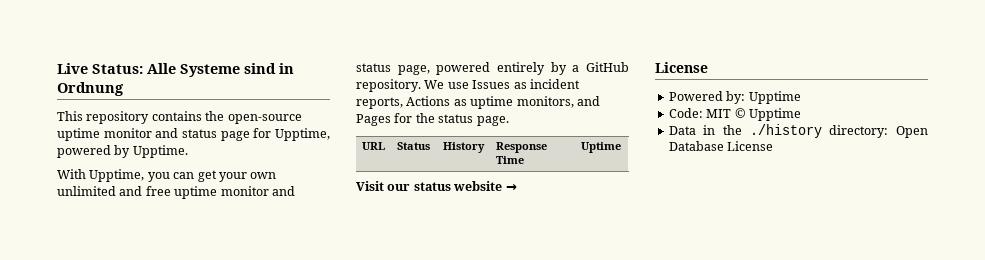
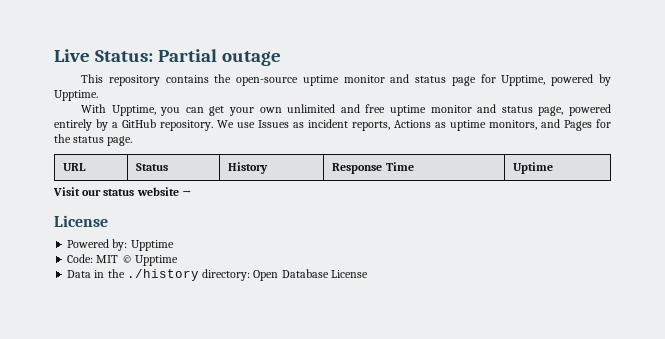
[147,63,294,77] [57,82,124,96] Alle Systeme sind in Ordnung -> [157,49,281,66] Partial outage

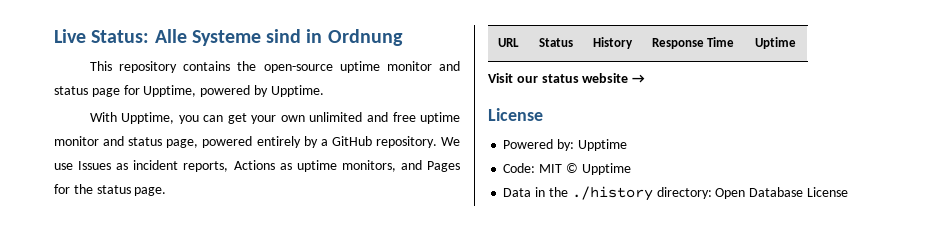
[157,49,281,66] Partial outage -> [154,29,403,46] Alle Systeme sind in Ordnung

